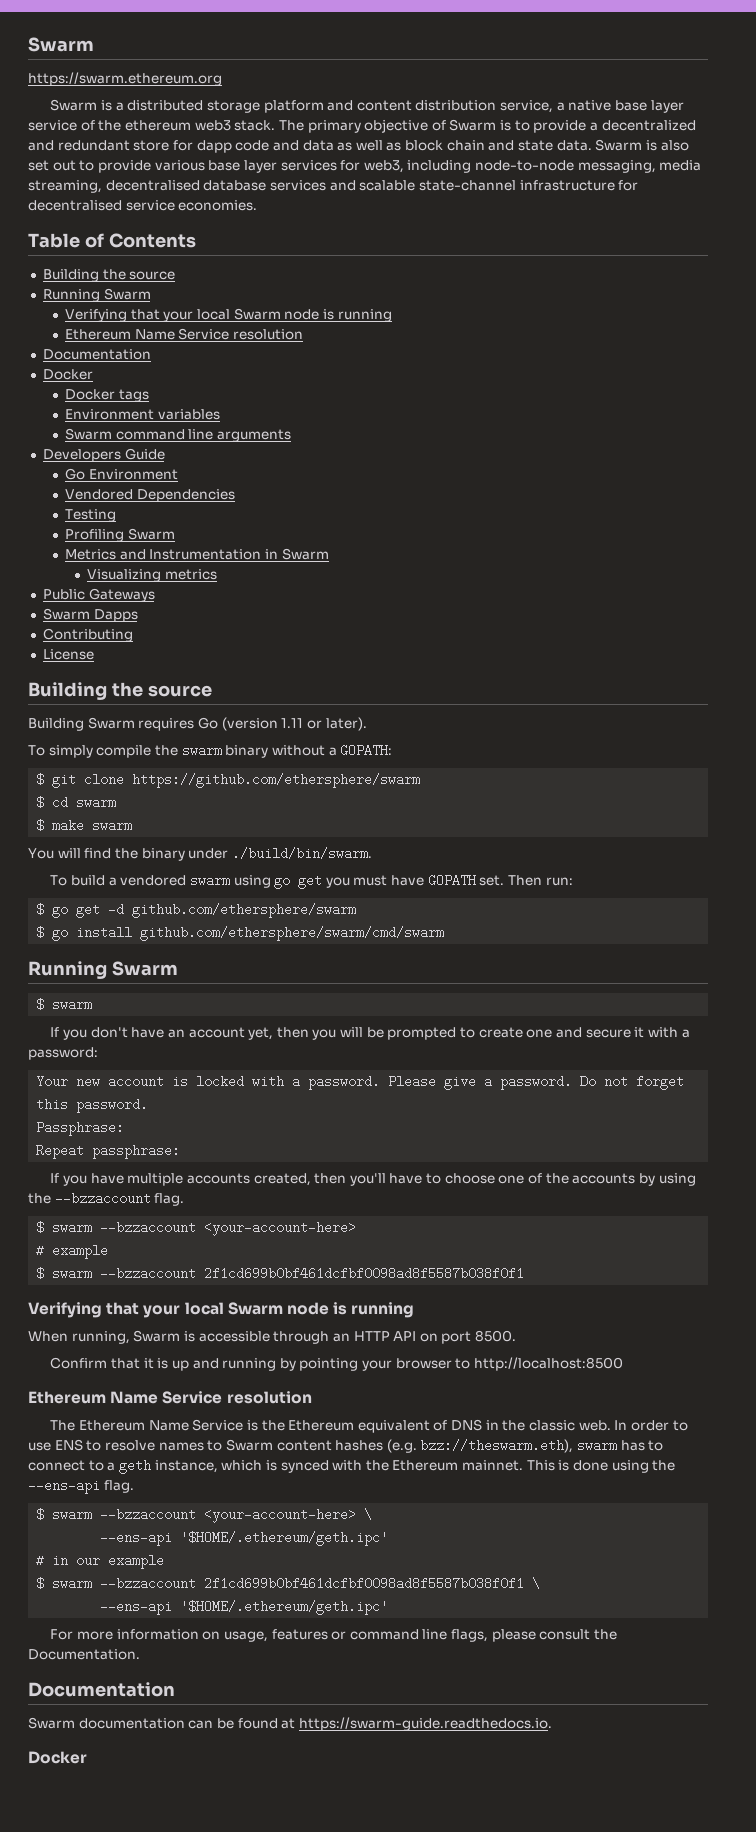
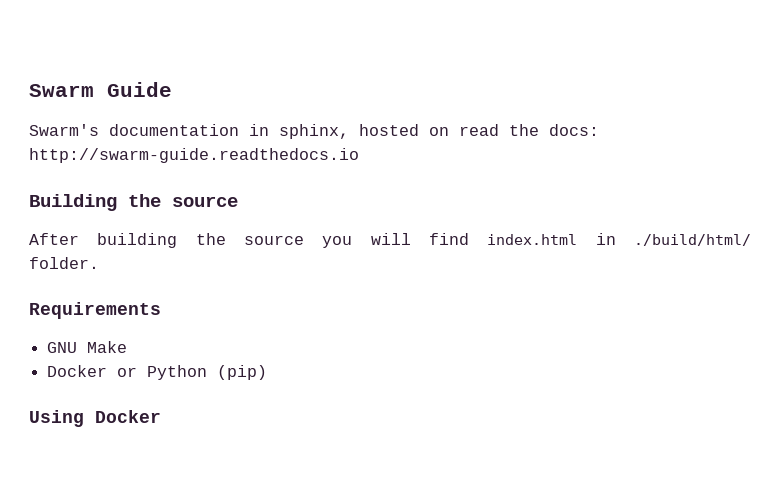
[28,37,94,52] [28,72,222,86] [50,99,684,113] [28,119,696,133] [28,139,689,153] [28,160,702,173] [28,180,639,193] [28,200,258,211] [28,233,196,248] [42,269,176,282] [42,288,151,302] [65,308,392,322] [65,328,304,340] [42,349,151,360] [42,369,93,380] [65,389,149,402] [65,409,220,420] [65,428,292,442] [42,448,165,462] [65,468,178,480] [65,489,235,502] [65,509,117,522] [65,528,175,542] [65,548,329,560] [87,569,217,582] [42,588,155,602] [42,608,138,622] [42,628,133,642] [42,649,94,660] [28,682,212,700] [28,717,367,731] [28,744,393,758] [36,773,421,788] [36,796,117,809] [36,819,133,832] [28,847,372,861] [50,874,573,889] [36,903,357,918] [36,926,445,941] [28,961,178,979] [36,998,93,1011] [50,1027,690,1040] [28,1047,98,1060] [36,1075,685,1090] [36,1098,149,1113] [36,1121,125,1136] [36,1144,181,1159] [50,1173,696,1186] [28,1192,185,1206] [36,1221,357,1236] [36,1244,109,1259] [36,1267,525,1280] [28,1302,415,1318] [28,1330,517,1344] [50,1357,624,1371] [28,1391,312,1404] [50,1419,688,1433] [28,1439,664,1453] [28,1459,676,1474] [28,1479,134,1494] [36,1508,373,1523] [100,1531,389,1546] [36,1554,165,1569] [36,1577,541,1590] [100,1600,389,1615] [50,1629,618,1642] [28,1649,140,1660] [28,1682,175,1697] [28,1717,552,1731] Swarm // https://swarm.ethereum.org // Swarm is a distributed storage platform and content distribution service, a native base layer service of the ethereum web3 stack. The primary objective of Swarm is to provide a decentralized and redundant store for dapp code and data as well as block chain and state data. Swarm is also set out to provide various base layer services for web3, including node-to-node messaging, media streaming, decentralised database services and scalable state-channel infrastructure for decentralised service economies. // Table of Contents // Building the source // Running Swarm // Verifying that your local Swarm node is running // Ethereum Name Service resolution // Documentation // Docker // Docker tags // Environment variables // Swarm command line arguments // Developers Guide // Go Environment // Vendored Dependencies // Testing // Profiling Swarm // Metrics and Instrumentation in Swarm // Visualizing metrics // Public Gateways // Swarm Dapps // Contributing // License // Building the source // Building Swarm requires Go (version 1.11 or later). // To simply compile the swarm binary without a GOPATH: // $ git clone https://github.com/ethersphere/swarm // $ cd swarm // $ make swarm // You will find the binary under ./build/bin/swarm. // To build a vendored swarm using go get you must have GOPATH set. Then run: // $ go get -d github.com/ethersphere/swarm // $ go install github.com/ethersphere/swarm/cmd/swarm // Running Swarm // $ swarm // If you don't have an account yet, then you will be prompted to create one and secure it with a password: // Your new account is locked with a password. Please give a password. Do not forget this password. // Passphrase: // Repeat passphrase: // If you have multiple accounts created, then you'll have to choose one of the accounts by using the --bzzaccount flag. // $ swarm --bzzaccount <your-account-here> // # example // $ swarm --bzzaccount 2f1cd699b0bf461dcfbf0098ad8f5587b038f0f1 // Verifying that your local Swarm node is running // When running, Swarm is accessible through an HTTP API on port 8500. // Confirm that it is up and running by pointing your browser to http://localhost:8500 // Ethereum Name Service resolution // The Ethereum Name Service is the Ethereum equivalent of DNS in the classic web. In order to use ENS to resolve names to Swarm content hashes (e.g. bzz://theswarm.eth), swarm has to connect to a geth instance, which is synced with the Ethereum mainnet. This is done using the --ens-api flag. // $ swarm --bzzaccount <your-account-here> \ // --ens-api '$HOME/.ethereum/geth.ipc' // # in our example // $ swarm --bzzaccount 2f1cd699b0bf461dcfbf0098ad8f5587b038f0f1 \ // --ens-api '$HOME/.ethereum/geth.ipc' // For more information on usage, features or command line flags, please consult the Documentation. // Documentation // Swarm documentation can be found at https://swarm-guide.readthedocs.io. // -> [29,82,172,97] [29,124,599,139] [29,148,359,163] [29,194,238,211] [29,233,751,248] [29,257,99,269] [29,302,161,319] [47,341,128,353] [47,365,268,380] [29,410,84,427] Swarm Guide // Swarm's documentation in sphinx, hosted on read the docs: http://swarm-guide.readthedocs.io // Building the source // After building the source you will find index.html in ./build/html/ folder. // Requirements // GNU Make // Docker or Python (pip) // Using

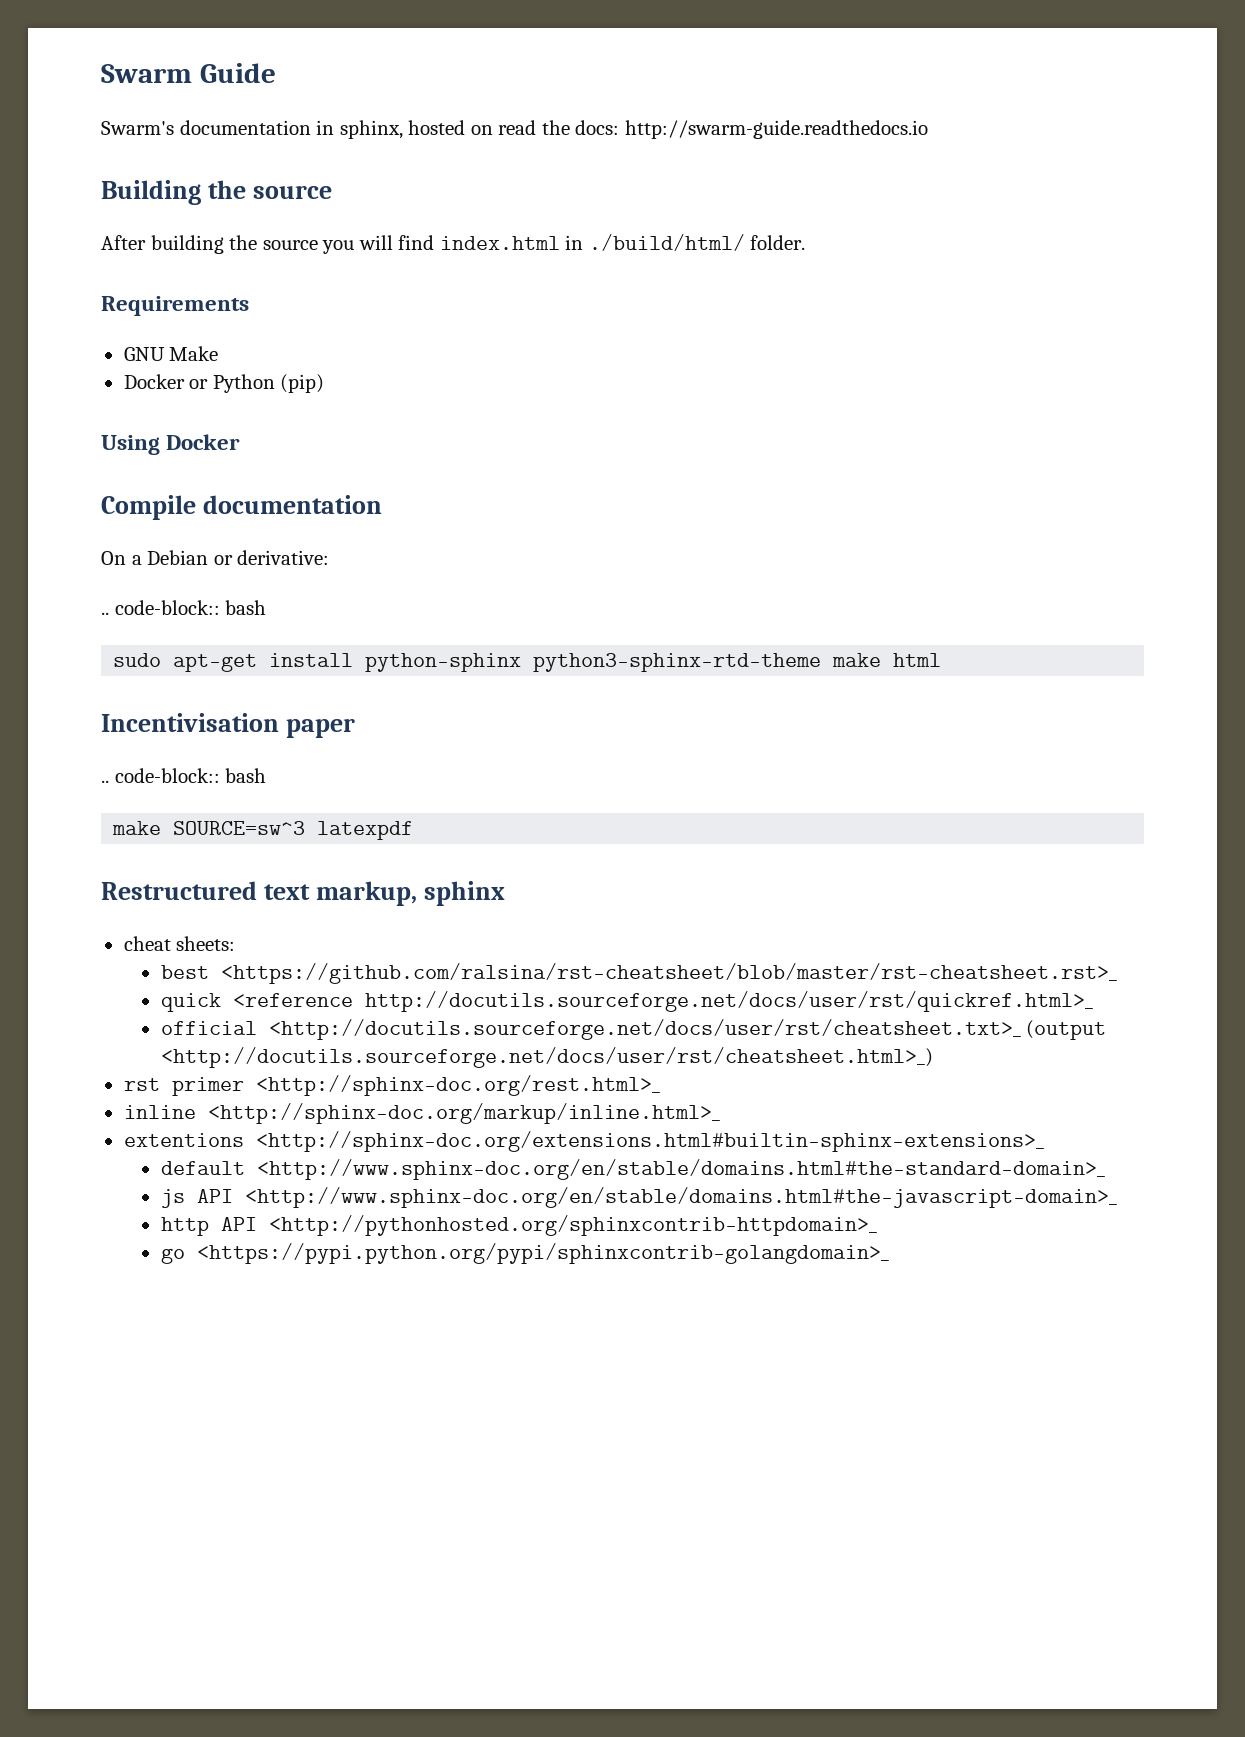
(161, 416) none -> [101,495,382,520] [101,550,330,565] [101,600,267,615] [113,653,942,672] [101,713,355,738] [101,768,267,783] [112,821,414,840] [101,881,505,906] [123,936,236,951] [160,963,1117,984] [160,991,1093,1012] [160,1019,1107,1040] [160,1047,933,1068] [123,1075,660,1096] [123,1103,720,1124] [123,1131,1044,1152] [160,1159,1105,1180] [160,1187,1117,1208] [160,1215,877,1236] [160,1243,889,1264] // Compile documentation // On a Debian or derivative: // .. code-block:: bash // sudo apt-get install python-sphinx python3-sphinx-rtd-theme make html // Incentivisation paper // .. code-block:: bash // make SOURCE=sw^3 latexpdf // Restructured text markup, sphinx // cheat sheets: // best <https://github.com/ralsina/rst-cheatsheet/blob/master/rst-cheatsheet.rst>_ // quick <reference http://docutils.sourceforge.net/docs/user/rst/quickref.html>_ // official <http://docutils.sourceforge.net/docs/user/rst/cheatsheet.txt>_ (output <http://docutils.sourceforge.net/docs/user/rst/cheatsheet.html>_) // rst primer <http://sphinx-doc.org/rest.html>_ // inline <http://sphinx-doc.org/markup/inline.html>_ // extentions <http://sphinx-doc.org/extensions.html#builtin-sphinx-extensions>_ // default <http://www.sphinx-doc.org/en/stable/domains.html#the-standard-domain>_ // js API <http://www.sphinx-doc.org/en/stable/domains.html#the-javascript-domain>_ // http API <http://pythonhosted.org/sphinxcontrib-httpdomain>_ // go <https://pypi.python.org/pypi/sphinxcontrib-golangdomain>_

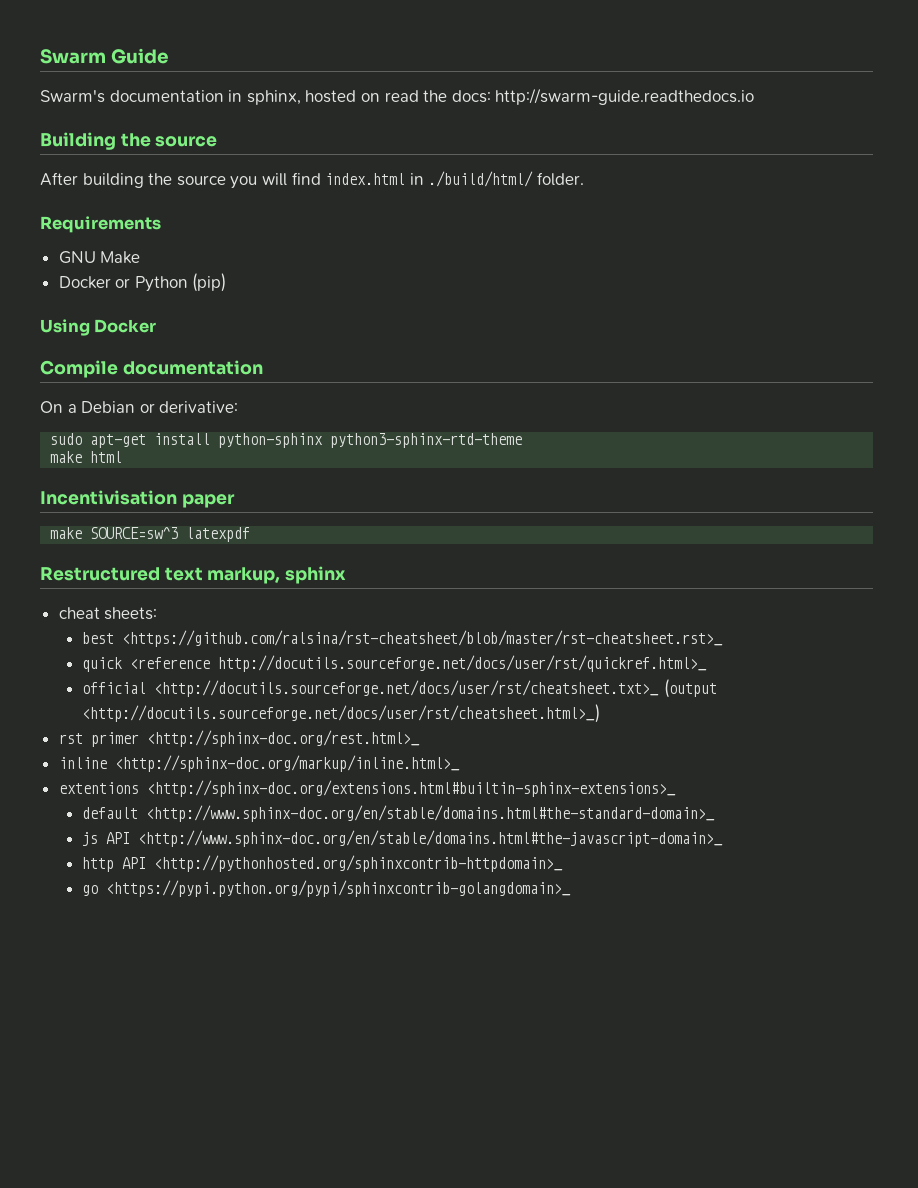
[101,600,267,615] // .. code-block:: bash -> (239, 407) none
(822, 662) none -> (523, 440) //
[101,768,267,783] // .. code-block:: bash -> (235, 501) none

